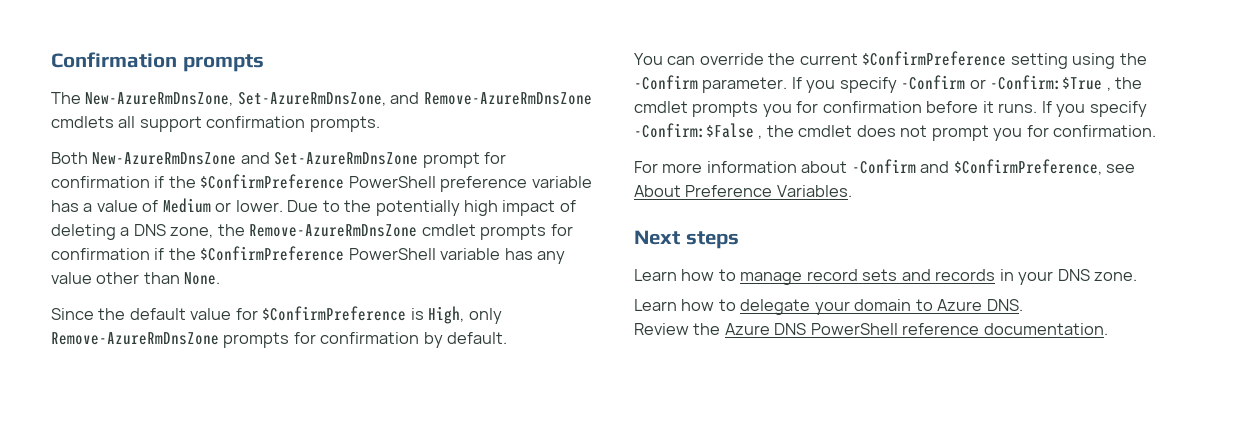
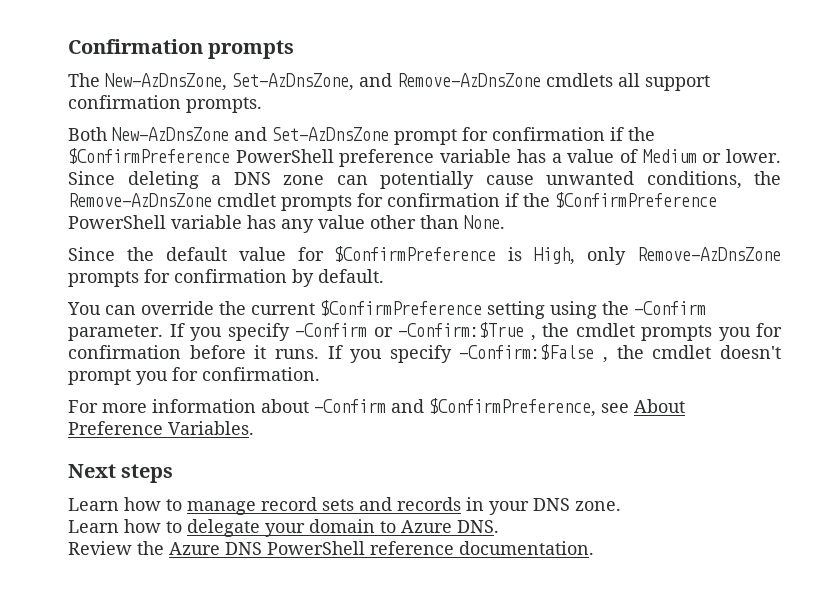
[85,92,592,106] New-AzureRmDnsZone, Set-AzureRmDnsZone, and Remove-AzureRmDnsZone -> [105,73,541,91] New-AzDnsZone, Set-AzDnsZone, and Remove-AzDnsZone
[92,152,419,165] New-AzureRmDnsZone and Set-AzureRmDnsZone -> [112,127,389,141] New-AzDnsZone and Set-AzDnsZone
[287,200,576,216] [51,224,418,240] Due to the potentially high impact of deleting a DNS zone, the Remove-AzureRmDnsZone -> [68,171,781,189] [68,193,212,207] Since deleting a DNS zone can potentially cause unwanted conditions, the Remove-AzDnsZone
[51,332,219,345] Remove-AzureRmDnsZone -> [637,247,782,261] Remove-AzDnsZone
[856,125,928,137] does not -> [719,345,781,359] doesn't

